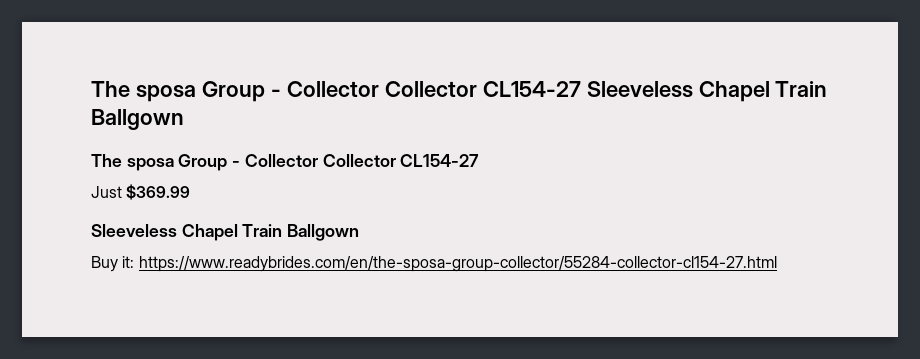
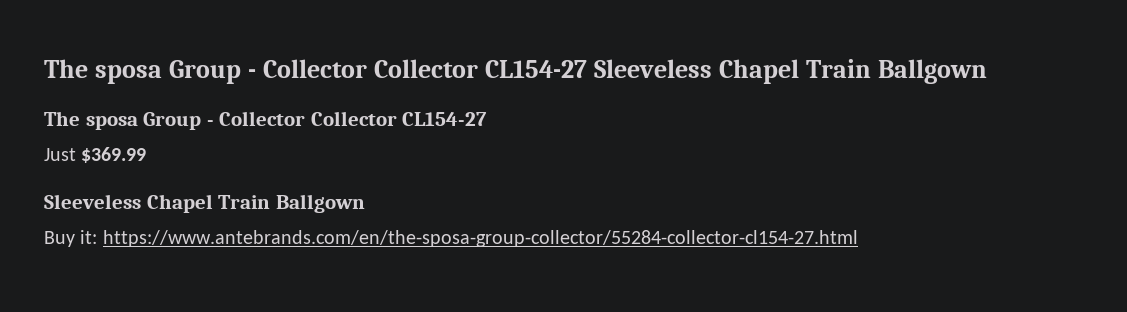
[138,256,777,272] https://www.readybrides.com/en/the-sposa-group-collector/55284-collector-cl154-27.html -> [102,230,858,247] https://www.antebrands.com/en/the-sposa-group-collector/55284-collector-cl154-27.html

